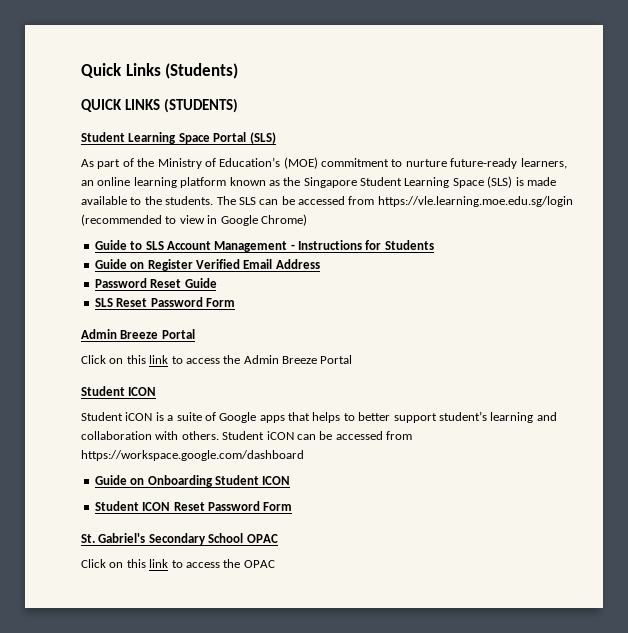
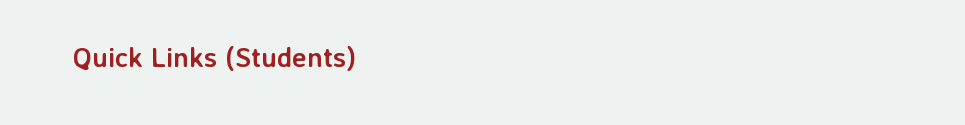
[81,98,238,113] [81,132,276,144] [81,157,567,169] [81,176,556,188] [81,196,573,207] [81,214,307,226] [94,240,434,252] [94,259,320,271] [94,278,217,288] [94,297,235,307] [81,329,195,339] [81,355,353,364] [81,386,157,396] [81,411,557,423] [81,431,412,440] [81,450,304,461] [94,475,291,487] [94,501,293,511] [81,533,278,545] [81,559,275,568] // QUICK LINKS (STUDENTS) // Student Learning Space Portal (SLS) // As part of the Ministry of Education’s (MOE) commitment to nurture future-ready learners, an online learning platform known as the Singapore Student Learning Space (SLS) is made available to the students. The SLS can be accessed from https://vle.learning.moe.edu.sg/login (recommended to view in Google Chrome) // Guide to SLS Account Management - Instructions for Students // Guide on Register Verified Email Address // Password Reset Guide // SLS Reset Password Form // Admin Breeze Portal // Click on this link to access the Admin Breeze Portal // Student ICON // Student iCON is a suite of Google apps that helps to better support student’s learning and collaboration with others. Student iCON can be accessed from https://workspace.google.com/dashboard // Guide on Onboarding Student ICON // Student ICON Reset Password Form // St. Gabriel's Secondary School OPAC // Click on this link to access the OPAC -> (356, 58) none

